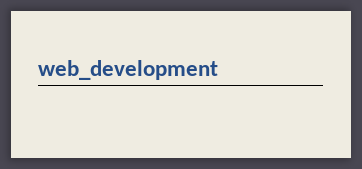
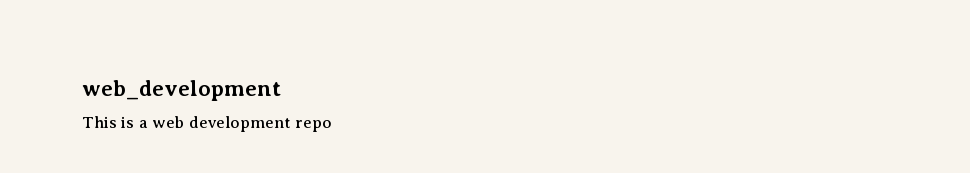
(218, 70) none -> [82,116,333,132] // This is a web development repo

